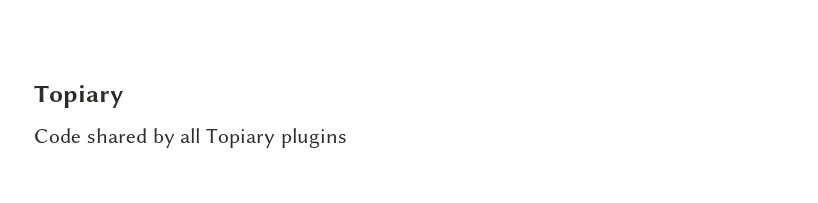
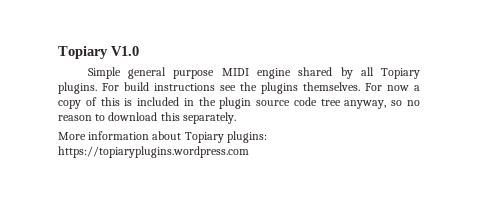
[34,85,123,108] [34,128,348,148] Topiary // Code shared by all Topiary plugins -> [58,46,139,59] [87,67,420,79] [58,82,420,94] [58,97,421,109] [58,112,236,124] [58,131,267,143] [58,146,249,158] Topiary V1.0 // Simple general purpose MIDI engine shared by all Topiary plugins. For build instructions see the plugins themselves. For now a copy of this is included in the plugin source code tree anyway, so no reason to download this separately. // More information about Topiary plugins: https://topiaryplugins.wordpress.com

